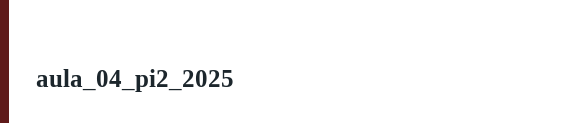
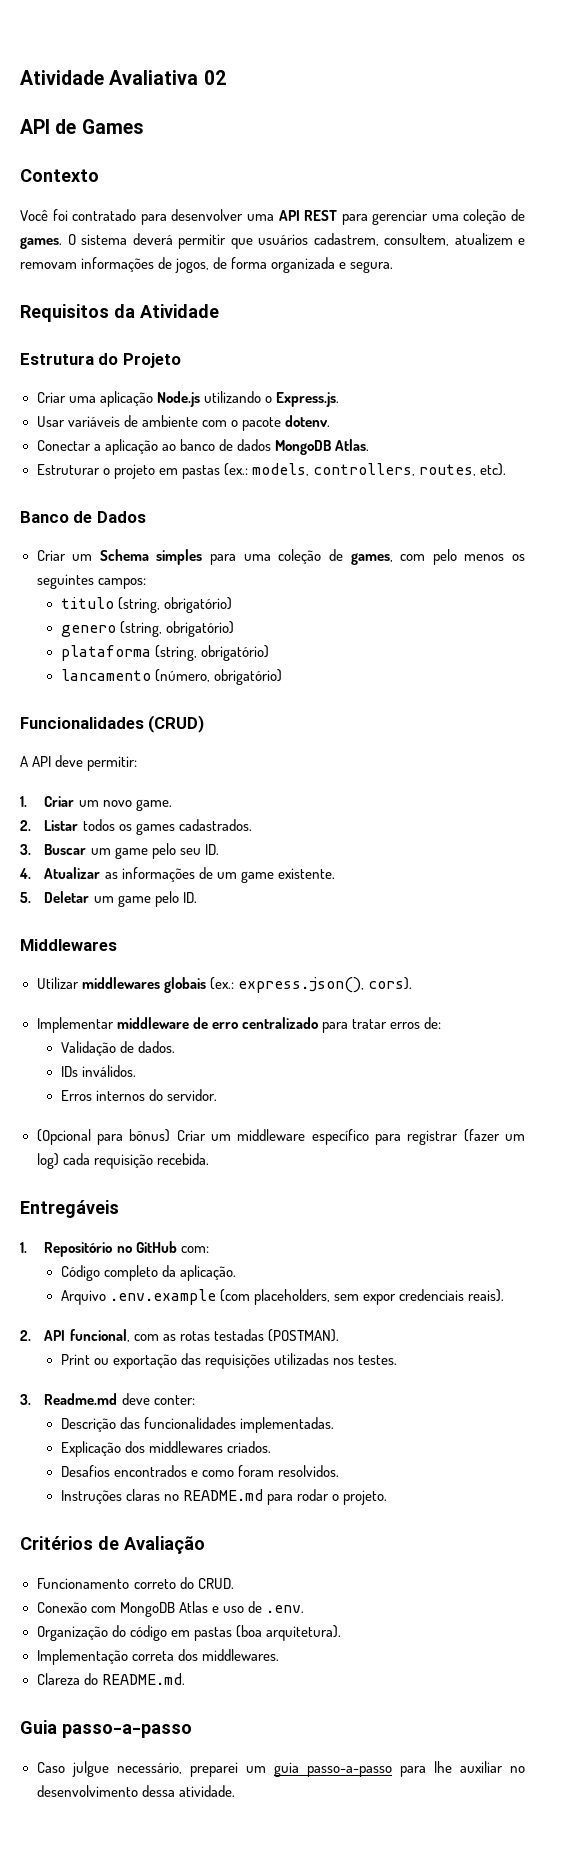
[36,69,234,92] aula_04_pi2_2025 -> [20,70,226,85] [20,119,143,134] [20,169,99,182] [20,209,525,225] [20,233,525,249] [20,257,394,273] [20,304,219,322] [20,353,181,368] [36,391,339,407] [36,415,330,431] [36,439,369,455] [36,463,506,479] [20,511,146,523] [36,549,525,565] [36,574,146,589] [60,597,233,613] [60,621,235,637] [60,645,270,661] [60,669,283,685] [20,715,205,733] [20,755,138,771] [20,796,172,811] [20,819,252,835] [20,843,219,859] [19,867,335,883] [20,891,197,907] [20,939,117,951] [36,977,412,993] [36,1017,441,1033] [60,1041,176,1056] [60,1065,137,1077] [60,1089,218,1101] [36,1129,526,1145] [36,1153,209,1169] [20,1200,119,1218] [20,1241,209,1257] [60,1265,237,1281] [60,1289,505,1305] [20,1329,339,1342] [60,1353,398,1369] [20,1393,195,1405] [60,1417,335,1433] [60,1441,272,1457] [60,1465,340,1477] [60,1489,388,1505] [20,1536,205,1554] [36,1577,234,1589] [36,1601,304,1617] [36,1625,341,1641] [36,1649,279,1665] [36,1673,185,1685] [20,1720,192,1738] [36,1761,525,1777] [36,1785,235,1797] Atividade Avaliativa 02 // API de Games // Contexto // Você foi contratado para desenvolver uma API REST para gerenciar uma coleção de games. O sistema deverá permitir que usuários cadastrem, consultem, atualizem e removam informações de jogos, de forma organizada e segura. // Requisitos da Atividade // Estrutura do Projeto // Criar uma aplicação Node.js utilizando o Express.js. // Usar variáveis de ambiente com o pacote dotenv. // Conectar a aplicação ao banco de dados MongoDB Atlas. // Estruturar o projeto em pastas (ex.: models, controllers, routes, etc). // Banco de Dados // Criar um Schema simples para uma coleção de games, com pelo menos os seguintes campos: // titulo (string, obrigatório) // genero (string, obrigatório) // plataforma (string, obrigatório) // lancamento (número, obrigatório) // Funcionalidades (CRUD) // A API deve permitir: // 1. Criar um novo game. // 2. Listar todos os games cadastrados. // 3. Buscar um game pelo seu ID. // 4. Atualizar as informações de um game existente. // 5. Deletar um game pelo ID. // Middlewares // Utilizar middlewares globais (ex.: express.json(), cors). // Implementar middleware de erro centralizado para tratar erros de: // Validação de dados. // IDs inválidos. // Erros internos do servidor. // (Opcional para bônus) Criar um middleware específico para registrar (fazer um log) cada requisição recebida. // Entregáveis // 1. Repositório no GitHub com: // Código completo da aplicação. // Arquivo .env.example (com placeholders, sem expor credenciais reais). // 2. API funcional, com as rotas testadas (POSTMAN). // Print ou exportação das requisições utilizadas nos testes. // 3. Readme.md deve conter: // Descrição das funcionalidades implementadas. // Explicação dos middlewares criados. // Desafios encontrados e como foram resolvidos. // Instruções claras no README.md para rodar o projeto. // Critérios de Avaliação // Funcionamento correto do CRUD. // Conexão com MongoDB Atlas e uso de .env. // Organização do código em pastas (boa arquitetura). // Implementação correta dos middlewares. // Clareza do README.md. // Guia passo-a-passo // Caso julgue necessário, preparei um guia passo-a-passo para lhe auxiliar no desenvolvimento dessa atividade.

